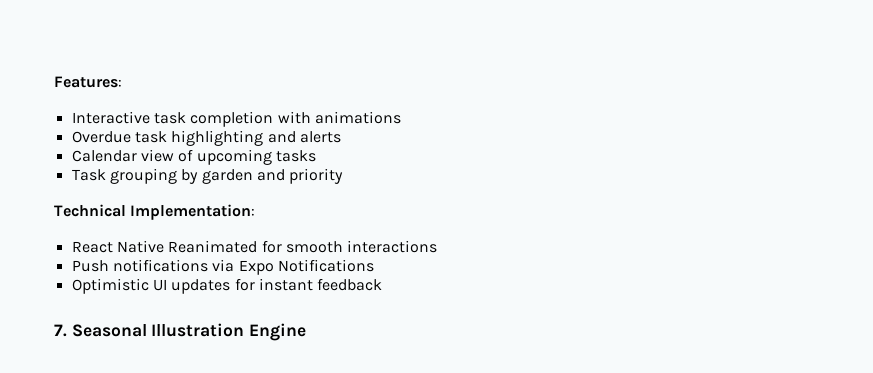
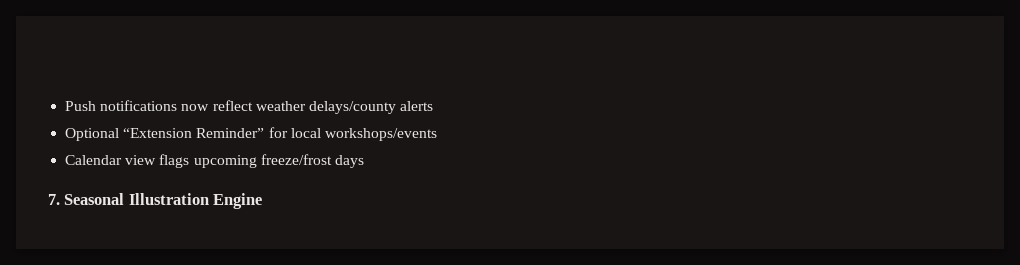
[54,76,122,88] [71,111,401,127] [71,130,341,146] [71,149,316,165] [71,168,344,184] [54,204,256,220] [71,240,438,253] [71,259,374,275] [71,278,383,294] Features: // Interactive task completion with animations // Overdue task highlighting and alerts // Calendar view of upcoming tasks // Task grouping by garden and priority // Technical Implementation: // React Native Reanimated for smooth interactions // Push notifications via Expo Notifications // Optimistic UI updates for instant feedback -> [65,100,434,114] [65,127,437,141] [65,154,364,168] Push notifications now reflect weather delays/county alerts // Optional “Extension Reminder” for local workshops/events // Calendar view flags upcoming freeze/frost days

